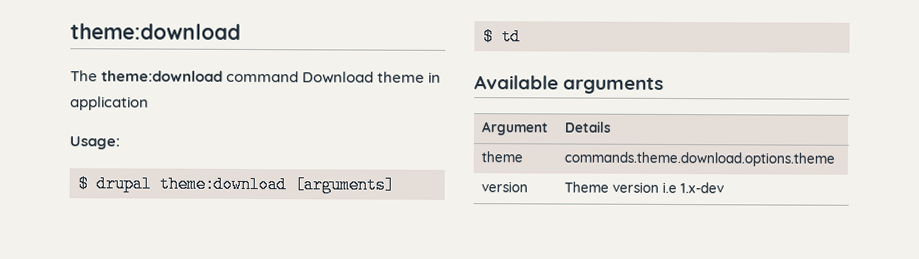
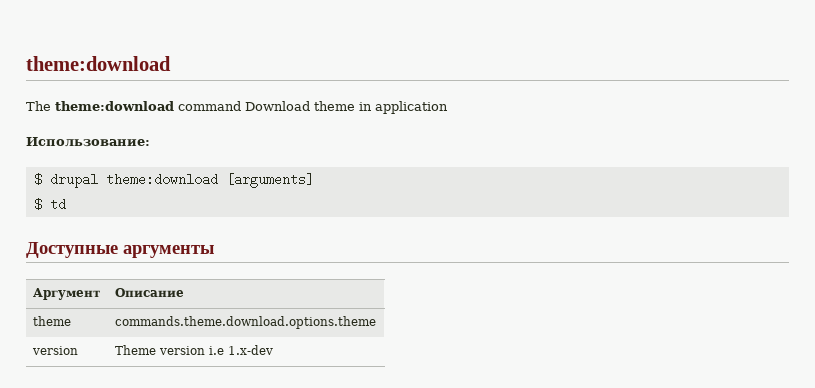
[69,136,120,150] Usage: -> [26,137,150,147] Использование:
[474,75,665,94] [480,121,549,136] [563,121,612,133] Available arguments // Argument | Details -> [26,242,214,258] [33,288,101,300] [115,288,185,297] Доступные аргументы // Аргумент | Описание

